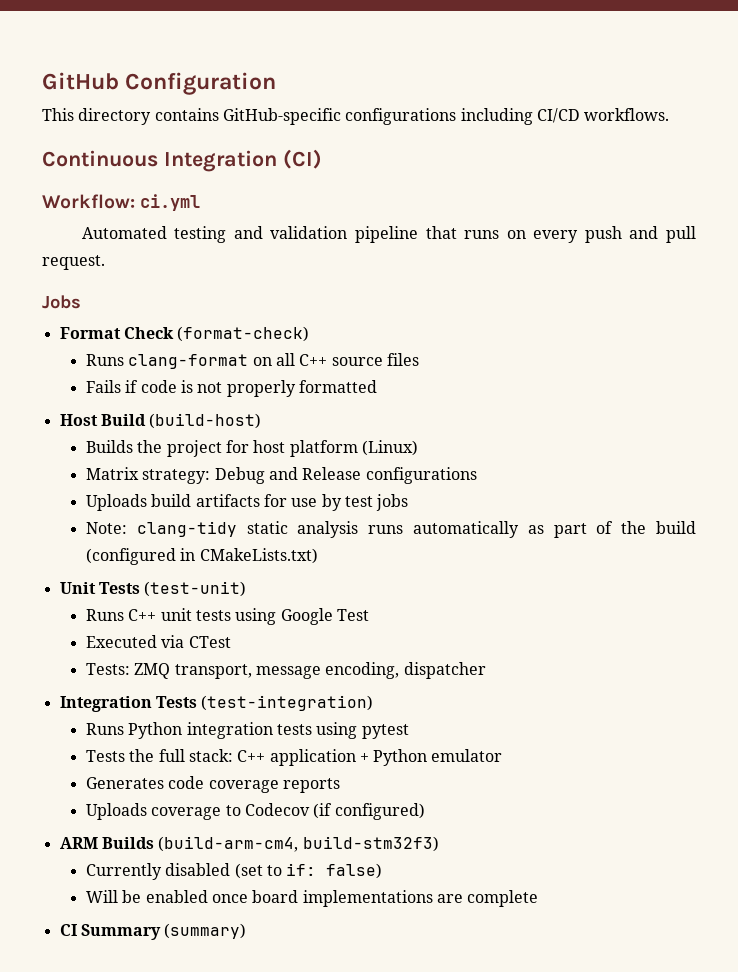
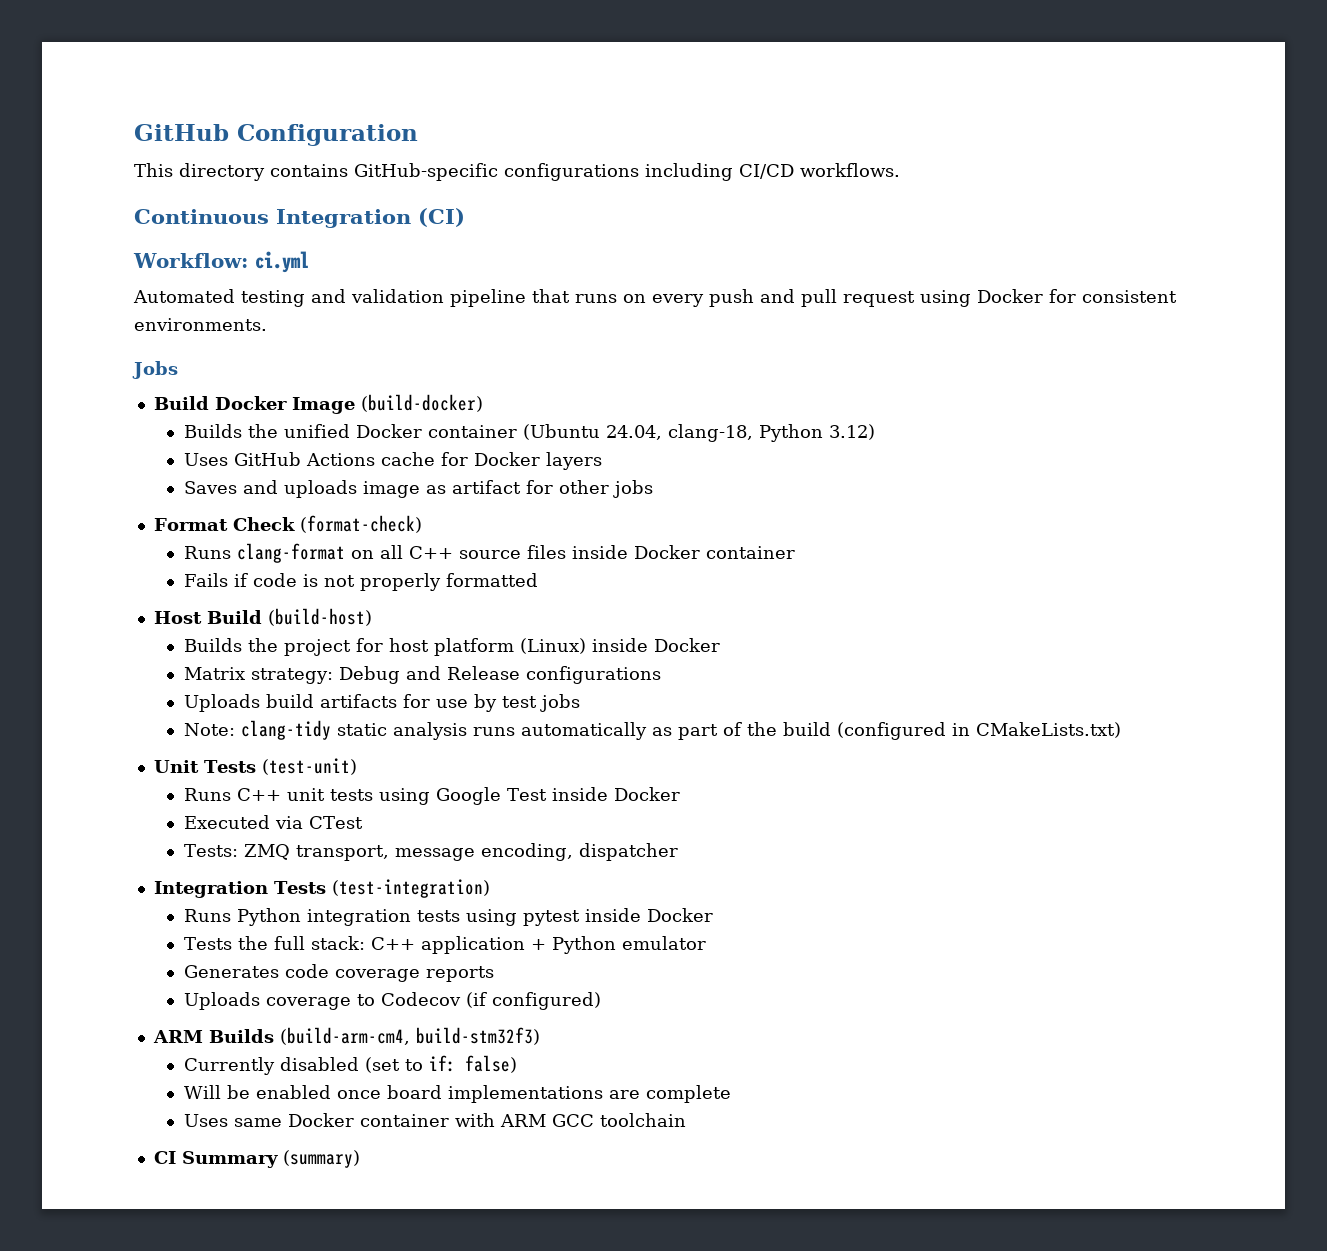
[42,255,105,270] [42,295,81,309] request. // Jobs -> [843,289,1177,307] [134,318,267,331] [132,361,178,379] [153,394,483,414] [183,424,875,442] [183,452,602,470] [183,480,653,498] request using Docker for consistent environments. // Jobs // Build Docker Image (build-docker) // Builds the unified Docker container (Ubuntu 24.04, clang-18, Python 3.12) // Uses GitHub Actions cache for Docker layers // Saves and uploads image as artifact for other jobs
(419, 359) none -> [571,545,795,559] inside Docker container
(418, 448) none -> [591,638,720,652] inside Docker
(369, 615) none -> [551,787,680,801] inside Docker
(409, 731) none -> [584,908,713,922] inside Docker
(539, 898) none -> [183,1113,686,1127] // Uses same Docker container with ARM GCC toolchain

